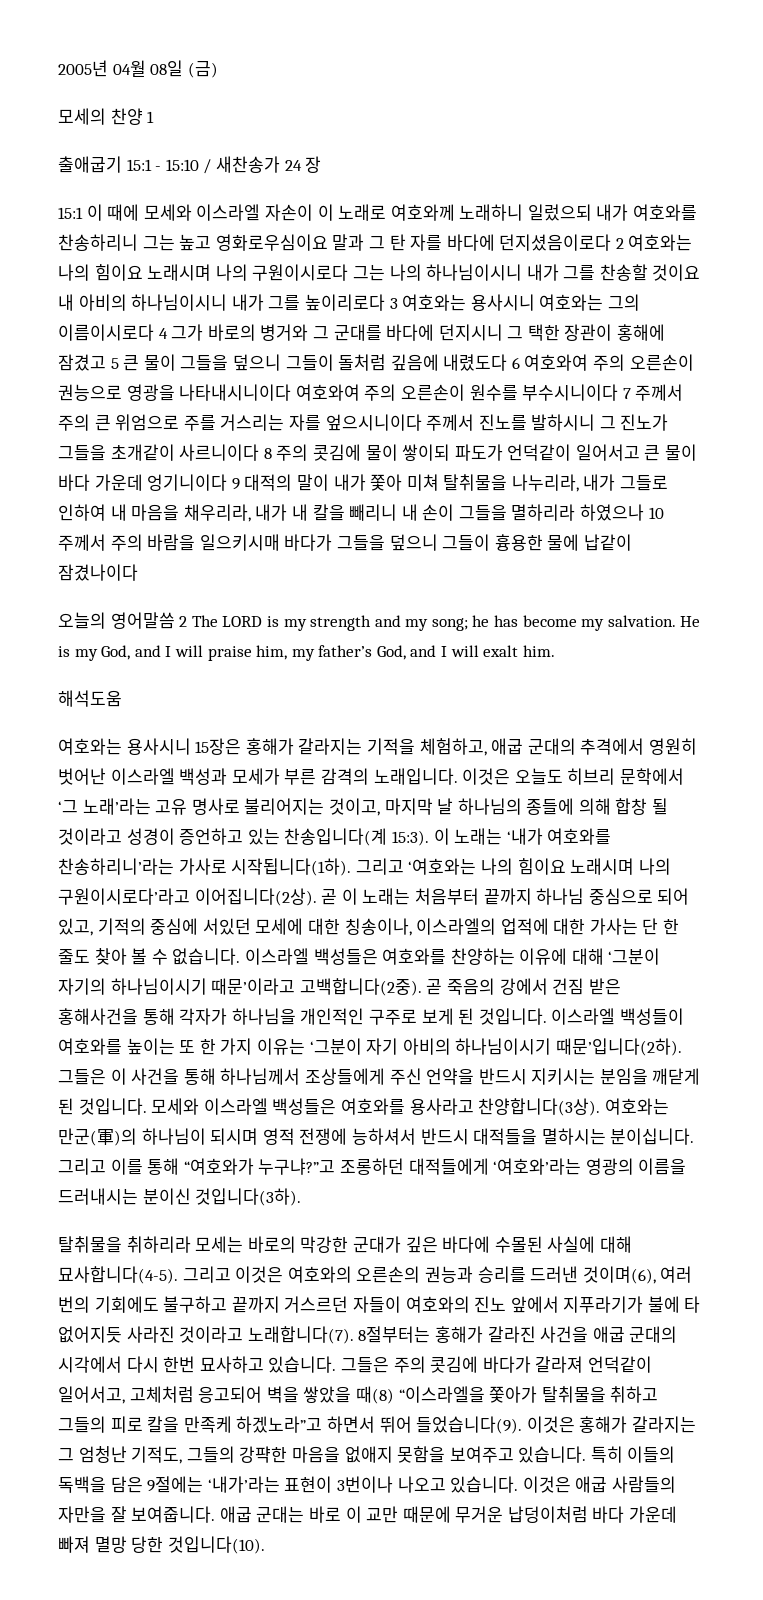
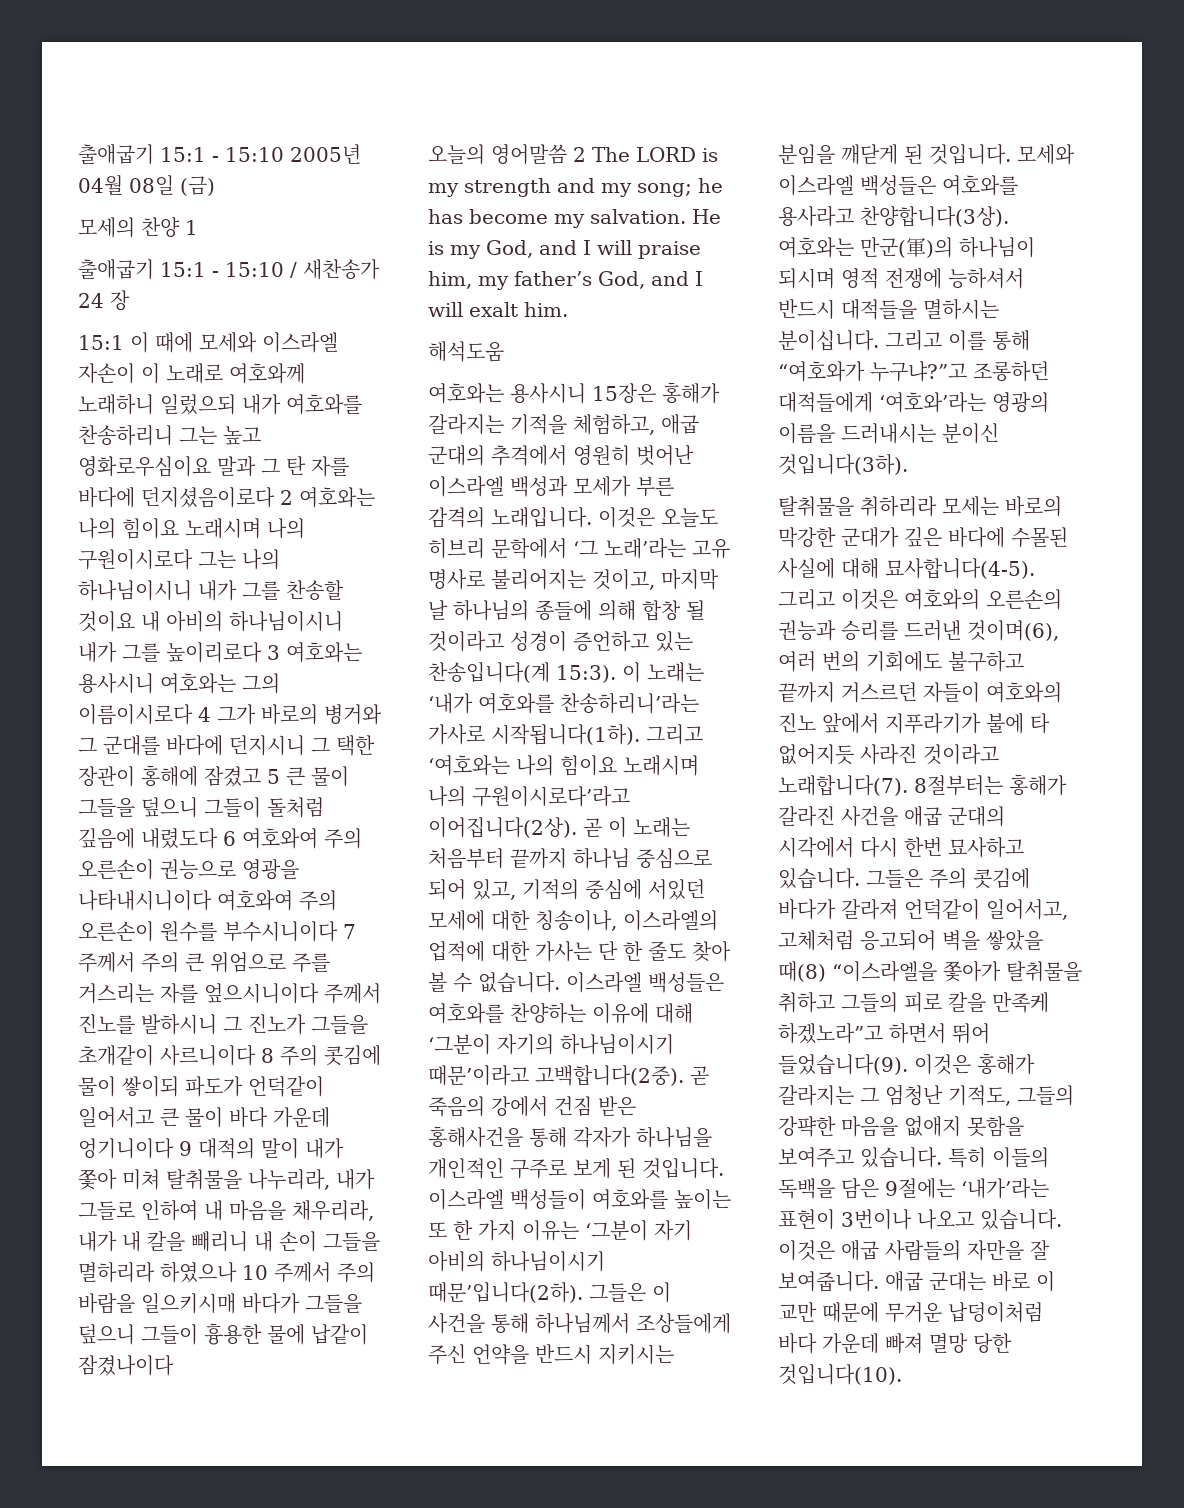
(58, 68) none -> [78,144,284,165] 출애굽기 15:1 - 15:10

